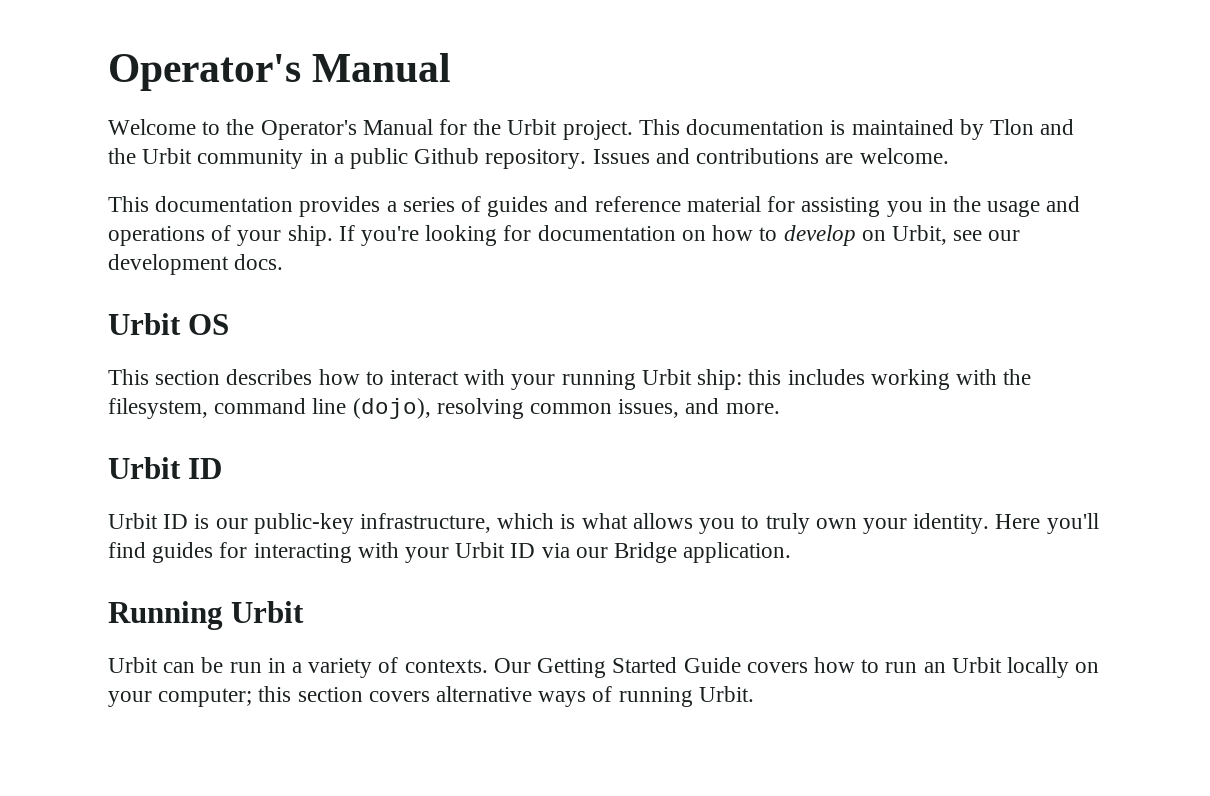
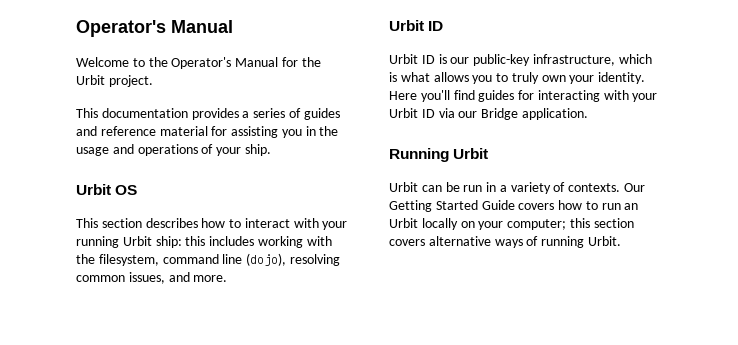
[638,119,1075,140] [108,148,949,169] This documentation is maintained by Tlon and the Urbit community in a public Github repository. Issues and contributions are welcome. -> (153, 81) none
[338,225,1021,246] [108,254,284,275] If you're looking for documentation on how to develop on Urbit, see our development docs. -> (271, 150) none

